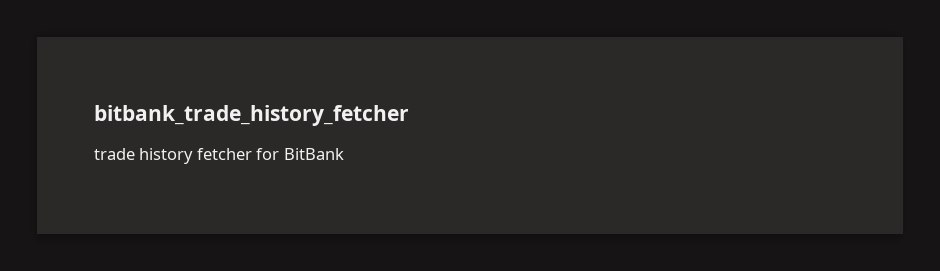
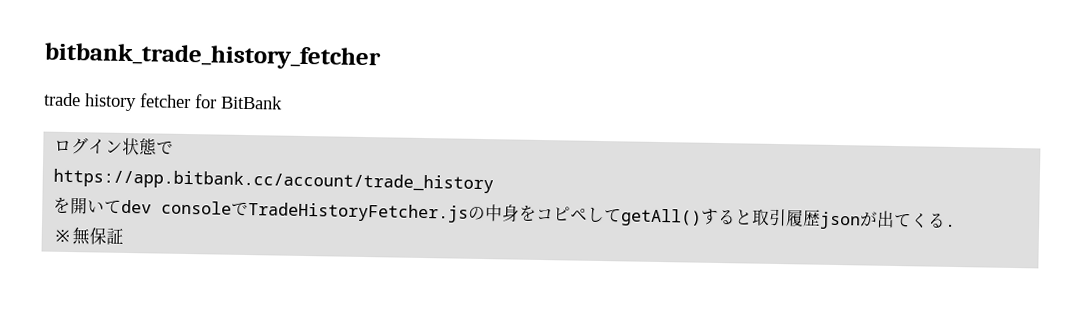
(344, 154) none -> [54,137,175,156] [53,168,495,194] [53,196,957,230] [52,227,125,246] // ログイン状態で // https://app.bitbank.cc/account/trade_history // を開いてdev consoleでTradeHistoryFetcher.jsの中身をコピペしてgetAll()すると取引履歴jsonが出てくる. // ※無保証

